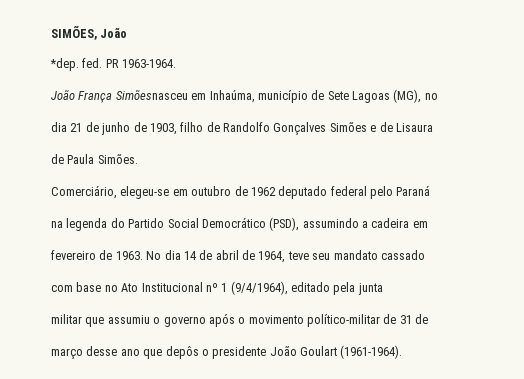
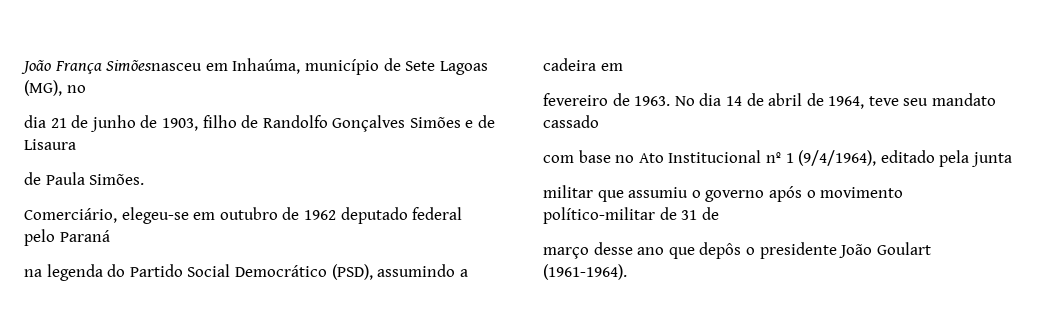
[51,25,128,40] [50,58,177,71] SIMÕES, João // *dep. fed. PR 1963-1964. // -> (21, 67) none

